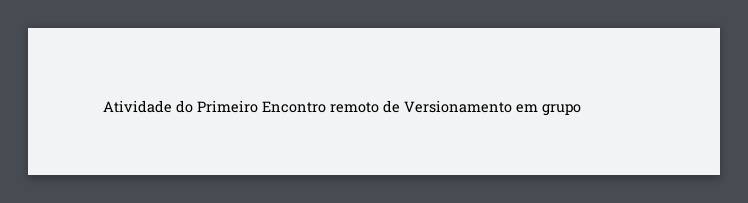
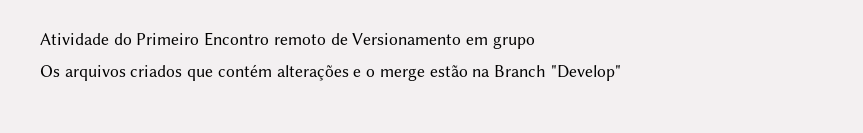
(581, 110) none -> [40,64,621,81] // Os arquivos criados que contém alterações e o merge estão na Branch "Develop"

